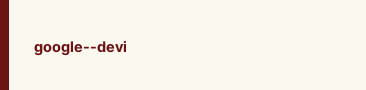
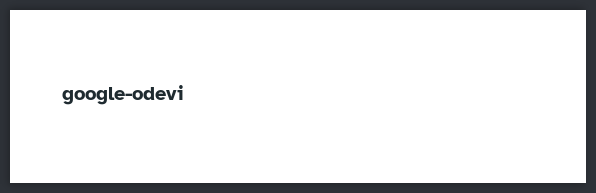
[34,40,127,56] google--devi -> [62,85,183,105] google-odevi

